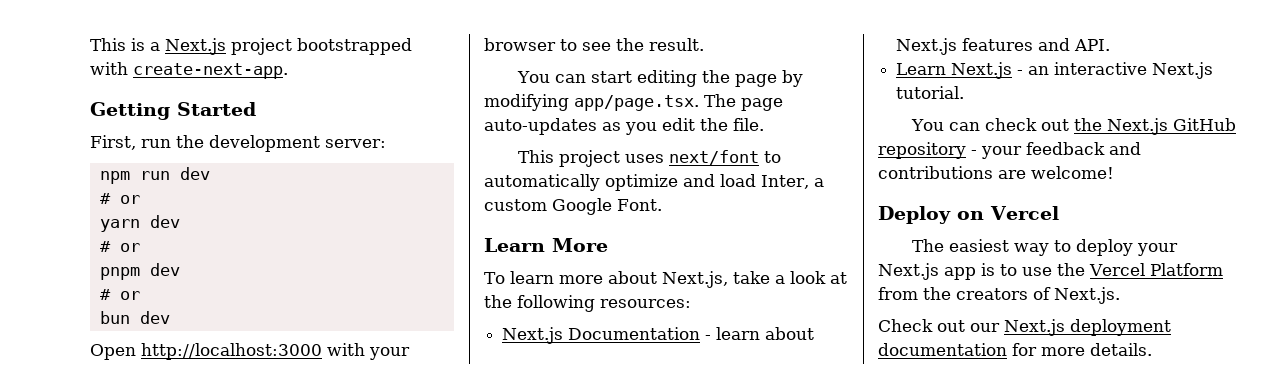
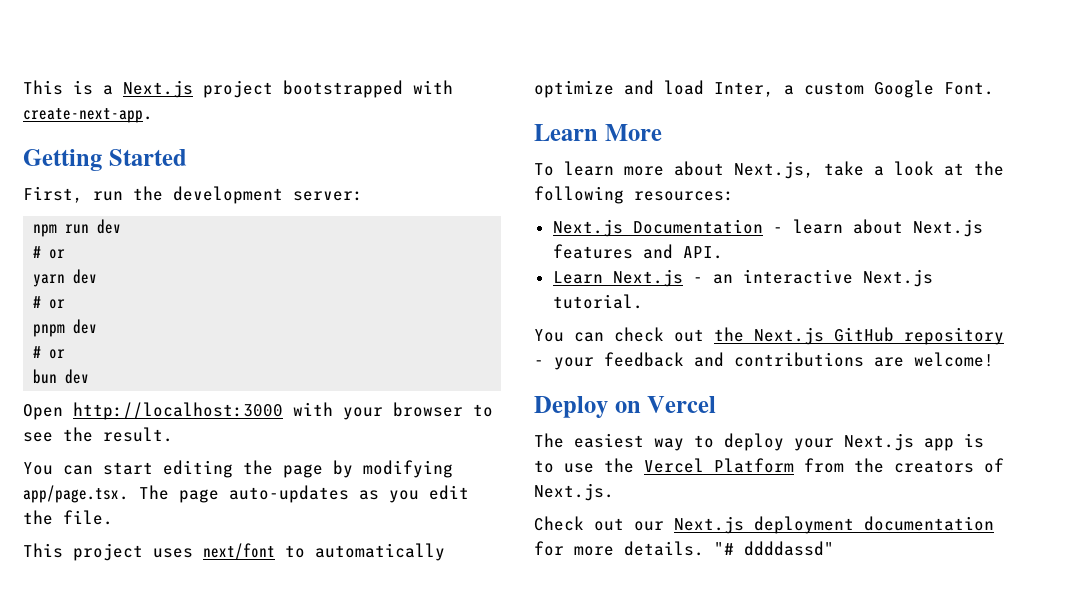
(1152, 349) none -> [714,541,834,556] "# ddddassd"

